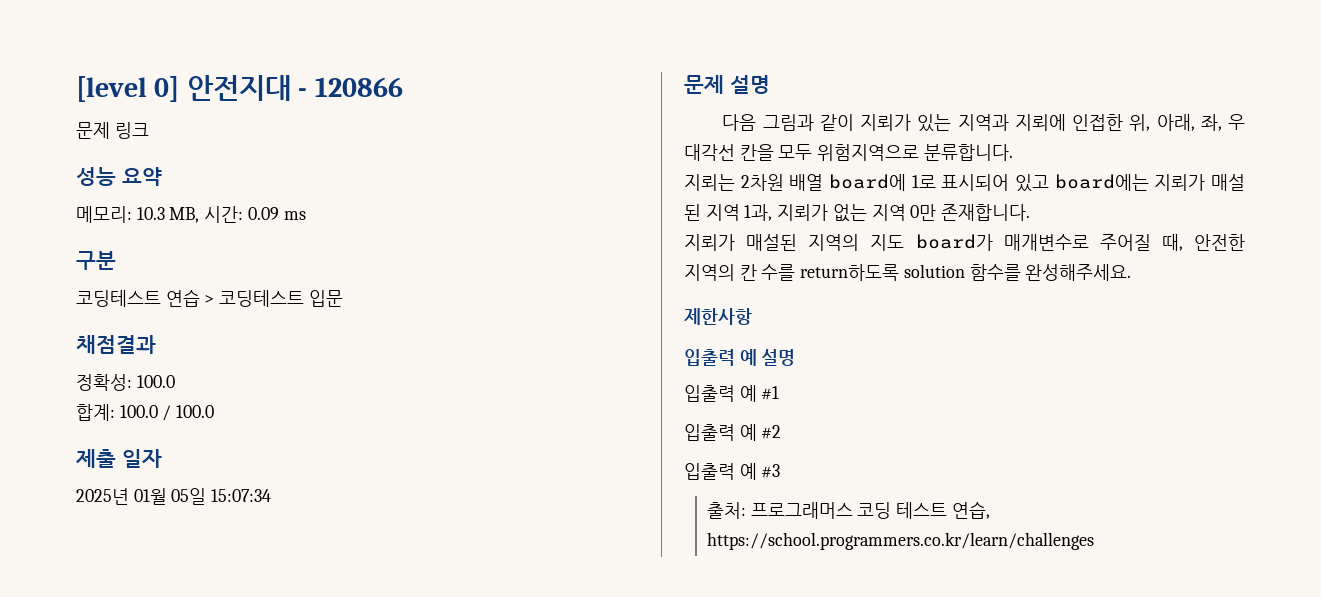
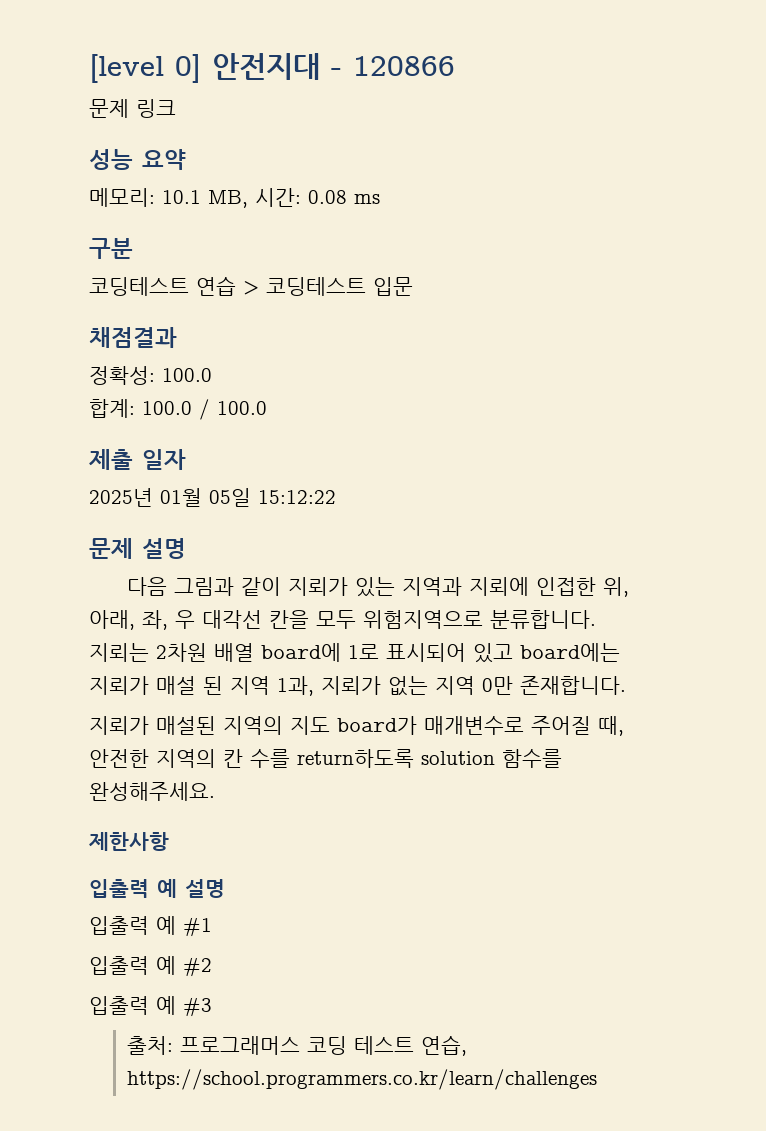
[136,207,165,220] 10.3 -> [162,190,201,204] 10.1
[247,207,279,220] 0.09 -> [308,190,347,204] 0.08
[211,489,272,502] 15:07:34 -> [258,490,336,504] 15:12:22

